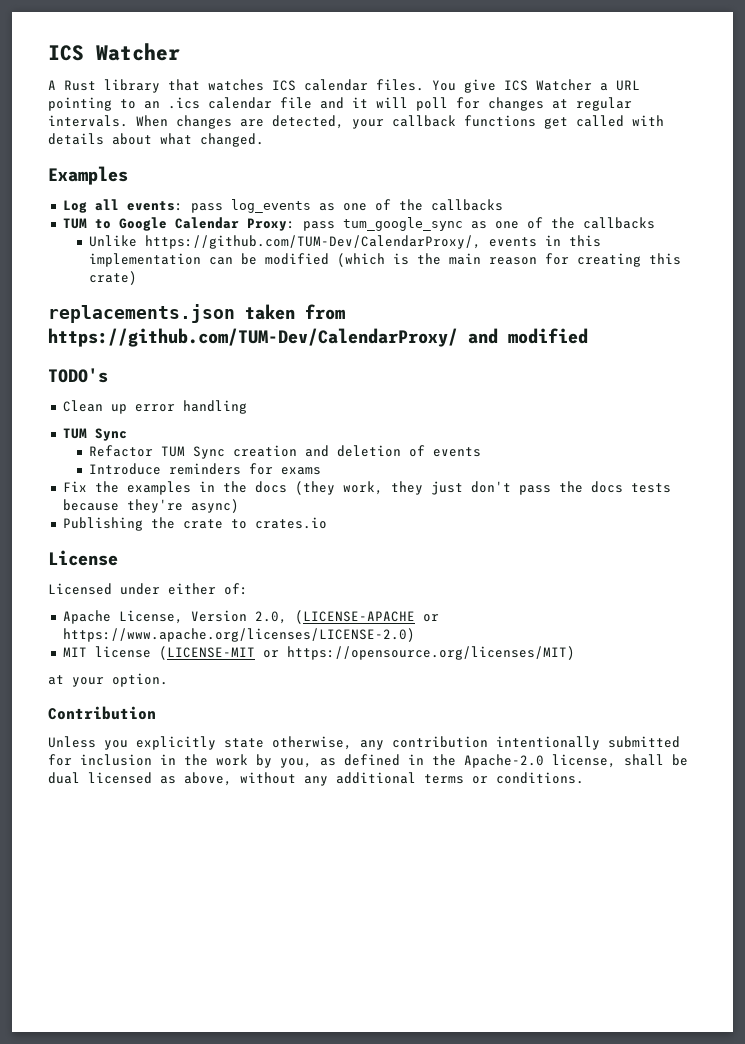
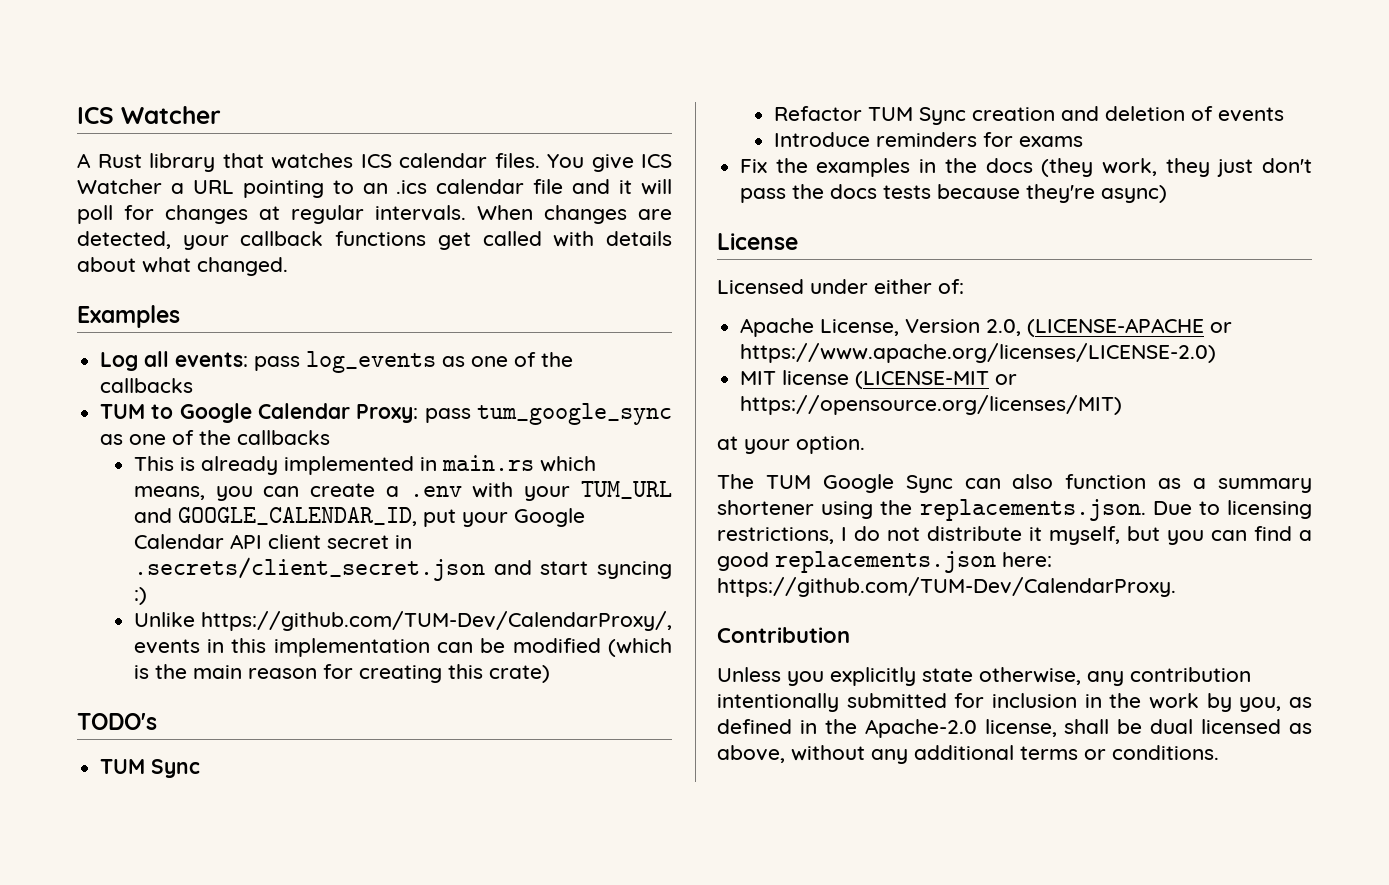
(655, 223) none -> [133,455,596,475] [133,481,672,501] [133,507,585,527] [133,534,412,549] [133,557,673,581] [133,587,147,605] // This is already implemented in main.rs which means, you can create a .env with your TUM_URL and GOOGLE_CALENDAR_ID, put your Google Calendar API client secret in .secrets/client_secret.json and start syncing :)
[48,304,345,323] [48,328,588,347] [48,368,108,383] [62,400,247,414] replacements.json taken from https://github.com/TUM-Dev/CalendarProxy/ and modified // TODO's // Clean up error handling -> [77,713,157,730] TODO's
[62,517,327,531] // Publishing the crate to crates.io -> (1168, 194) none
(168, 680) none -> [717,474,1312,493] [717,499,1312,521] [717,526,1312,545] [717,551,1052,573] [717,577,1176,597] // The TUM Google Sync can also function as a summary shortener using the replacements.json. Due to licensing restrictions, I do not distribute it myself, but you can find a good replacements.json here: https://github.com/TUM-Dev/CalendarProxy.

